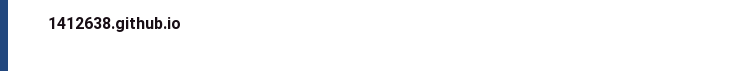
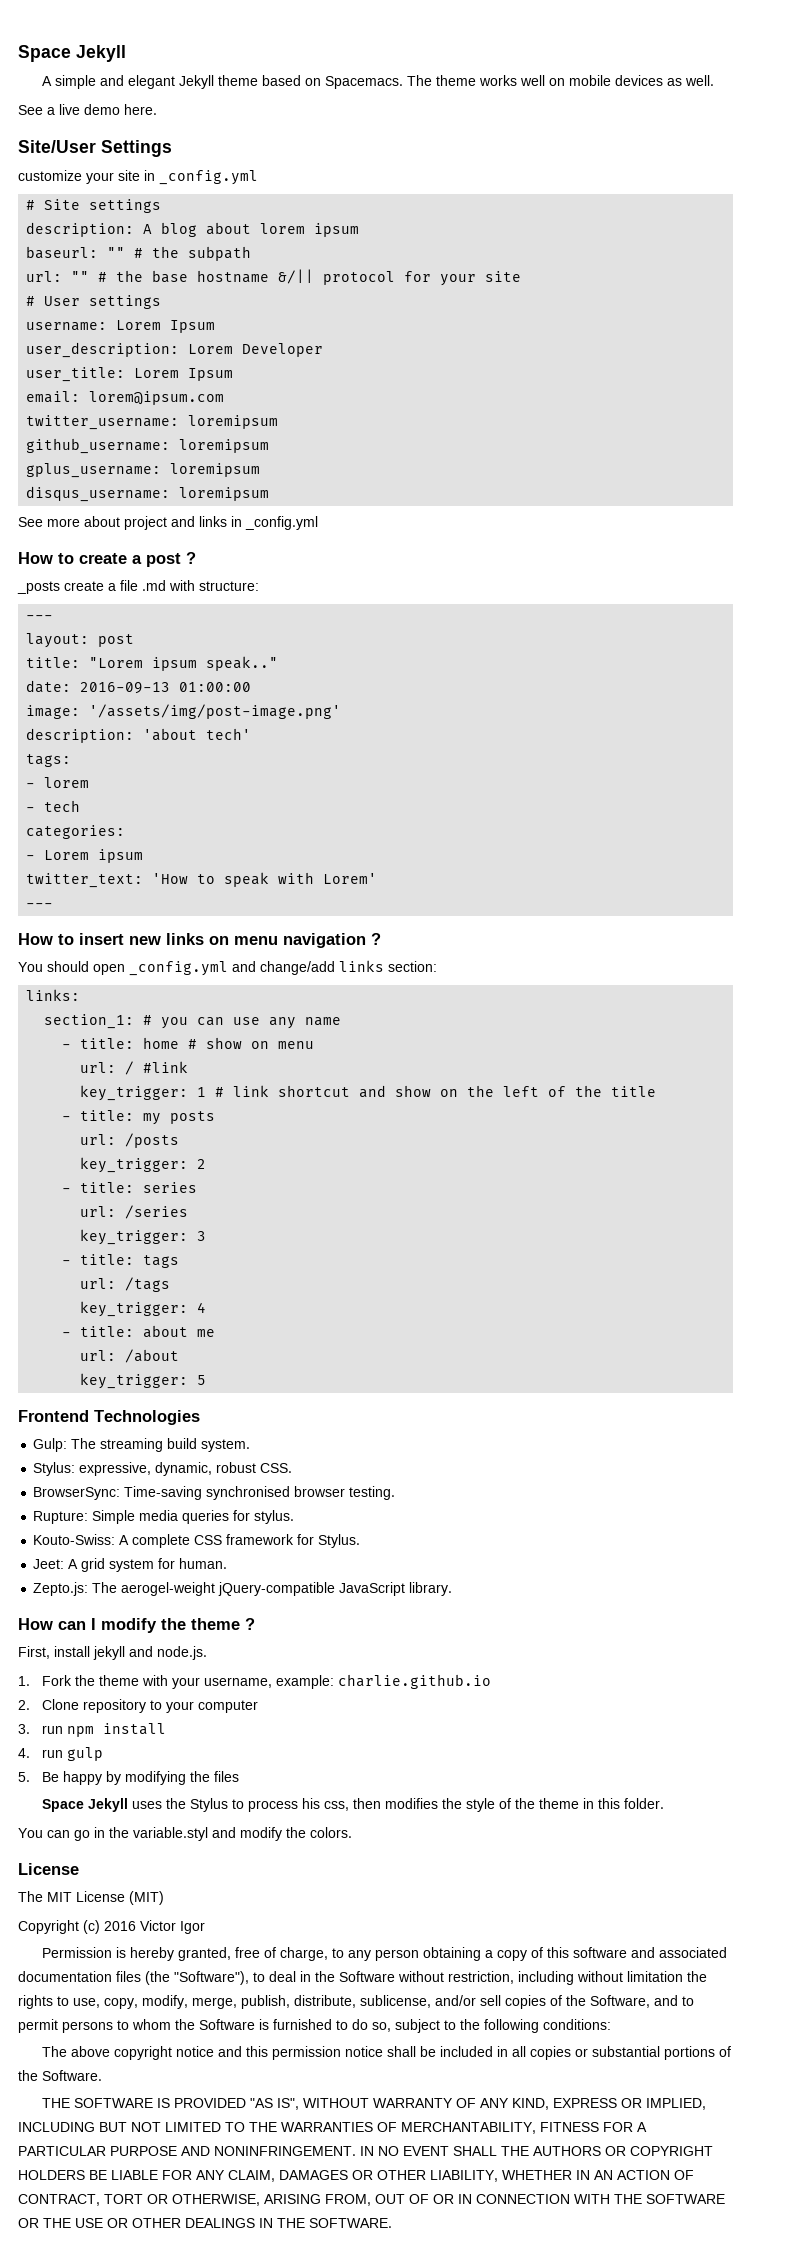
[48,17,181,32] 1412638.github.io -> [18,45,126,62] [41,75,714,89] [18,104,157,115] [18,140,172,157] [18,170,258,185] [26,199,162,213] [26,222,360,237] [26,246,252,261] [26,269,522,286] [26,295,162,309] [26,320,216,333] [26,342,324,358] [26,367,234,382] [26,391,225,405] [26,415,279,430] [26,438,270,454] [26,463,261,478] [26,486,270,502] [18,516,318,530] [18,552,196,567] [17,580,259,594] [26,615,54,620] [26,633,135,648] [26,656,279,671] [26,680,252,694] [26,704,342,719] [26,728,252,743] [26,754,72,767] [26,777,90,788] [26,800,81,812] [26,825,126,839] [26,849,144,863] [26,872,378,888] [26,903,54,908] [18,933,381,948] [18,960,437,976] [26,989,81,1001] [44,1014,342,1029] [62,1037,315,1049] [80,1061,189,1075] [80,1085,657,1101] [62,1110,216,1125] [80,1133,180,1148] [80,1157,207,1173] [62,1182,198,1193] [80,1205,189,1219] [80,1229,207,1245] [62,1254,180,1268] [80,1277,171,1292] [80,1301,207,1317] [62,1325,216,1338] [80,1349,180,1363] [80,1373,207,1389] [18,1410,200,1425] [33,1438,251,1452] [33,1462,293,1476] [33,1486,396,1500] [33,1510,295,1524] [33,1534,361,1548] [33,1558,228,1572] [33,1582,453,1596] [18,1618,255,1633] [18,1646,207,1660] [18,1674,492,1689] [18,1699,259,1713] [18,1723,167,1737] [18,1747,104,1761] [18,1771,240,1785] [41,1798,664,1812] [18,1827,352,1841] [18,1863,79,1875] [18,1891,164,1905] [18,1920,205,1934] [41,1947,727,1961] [18,1971,707,1985] [18,1995,694,2009] [18,2019,611,2033] [41,2046,731,2060] [18,2070,102,2081] [41,2098,706,2110] [18,2122,647,2134] [18,2146,713,2156] [18,2170,694,2182] [18,2194,725,2206] [18,2218,392,2228] Space Jekyll // A simple and elegant Jekyll theme based on Spacemacs. The theme works well on mobile devices as well. // See a live demo here. // Site/User Settings // customize your site in _config.yml // # Site settings // description: A blog about lorem ipsum // baseurl: "" # the subpath // url: "" # the base hostname &/|| protocol for your site // # User settings // username: Lorem Ipsum // user_description: Lorem Developer // user_title: Lorem Ipsum // email: lorem@ipsum.com // twitter_username: loremipsum // github_username: loremipsum // gplus_username: loremipsum // disqus_username: loremipsum // See more about project and links in _config.yml // How to create a post ? // _posts create a file .md with structure: // --- // layout: post // title: "Lorem ipsum speak.." // date: 2016-09-13 01:00:00 // image: '/assets/img/post-image.png' // description: 'about tech' // tags: // - lorem // - tech // categories: // - Lorem ipsum // twitter_text: 'How to speak with Lorem' // --- // How to insert new links on menu navigation ? // You should open _config.yml and change/add links section: // links: // section_1: # you can use any name // - title: home # show on menu // url: / #link // key_trigger: 1 # link shortcut and show on the left of the title // - title: my posts // url: /posts // key_trigger: 2 // - title: series // url: /series // key_trigger: 3 // - title: tags // url: /tags // key_trigger: 4 // - title: about me // url: /about // key_trigger: 5 // Frontend Technologies // Gulp: The streaming build system. // Stylus: expressive, dynamic, robust CSS. // BrowserSync: Time-saving synchronised browser testing. // Rupture: Simple media queries for stylus. // Kouto-Swiss: A complete CSS framework for Stylus. // Jeet: A grid system for human. // Zepto.js: The aerogel-weight jQuery-compatible JavaScript library. // How can I modify the theme ? // First, install jekyll and node.js. // 1. Fork the theme with your username, example: charlie.github.io // 2. Clone repository to your computer // 3. run npm install // 4. run gulp // 5. Be happy by modifying the files // Space Jekyll uses the Stylus to process his css, then modifies the style of the theme in this folder. // You can go in the variable.styl and modify the colors. // License // The MIT License (MIT) // Copyright (c) 2016 Victor Igor // Permission is hereby granted, free of charge, to any person obtaining a copy of this software and associated documentation files (the "Software"), to deal in the Software without restriction, including without limitation the rights to use, copy, modify, merge, publish, distribute, sublicense, and/or sell copies of the Software, and to permit persons to whom the Software is furnished to do so, subject to the following conditions: // The above copyright notice and this permission notice shall be included in all copies or substantial portions of the Software. // THE SOFTWARE IS PROVIDED "AS IS", WITHOUT WARRANTY OF ANY KIND, EXPRESS OR IMPLIED, INCLUDING BUT NOT LIMITED TO THE WARRANTIES OF MERCHANTABILITY, FITNESS FOR A PARTICULAR PURPOSE AND NONINFRINGEMENT. IN NO EVENT SHALL THE AUTHORS OR COPYRIGHT HOLDERS BE LIABLE FOR ANY CLAIM, DAMAGES OR OTHER LIABILITY, WHETHER IN AN ACTION OF CONTRACT, TORT OR OTHERWISE, ARISING FROM, OUT OF OR IN CONNECTION WITH THE SOFTWARE OR THE USE OR OTHER DEALINGS IN THE SOFTWARE.

